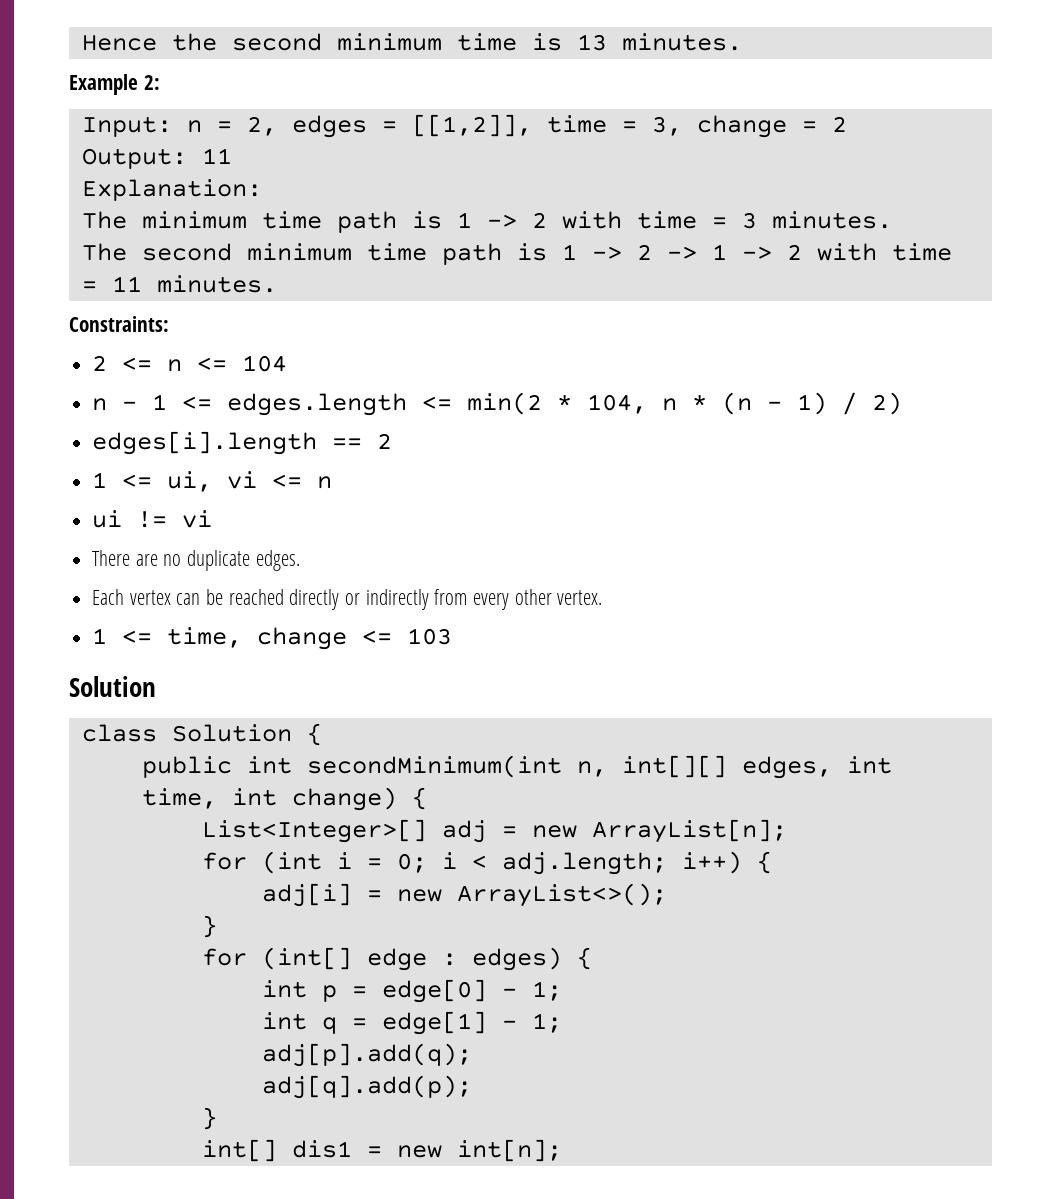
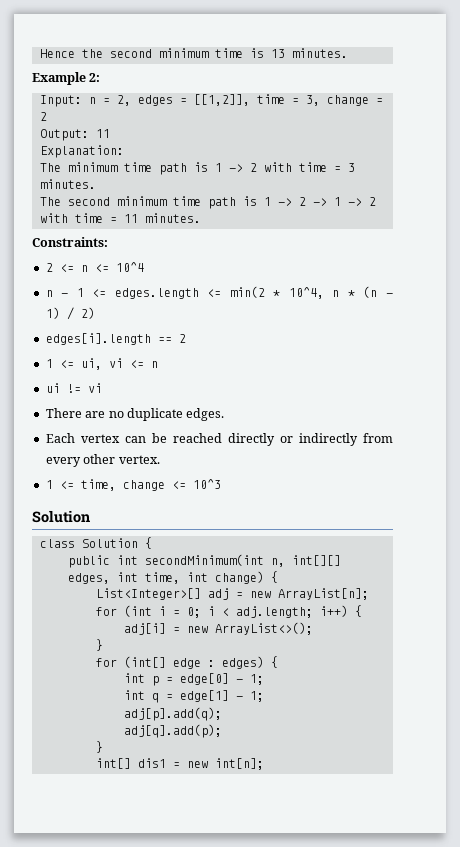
[242,355,288,372] 104 -> [115,262,144,272] 10^4
[587,394,648,414] 104, -> [288,287,324,299] 10^4,
[407,628,453,645] 103 -> [192,479,221,489] 10^3

